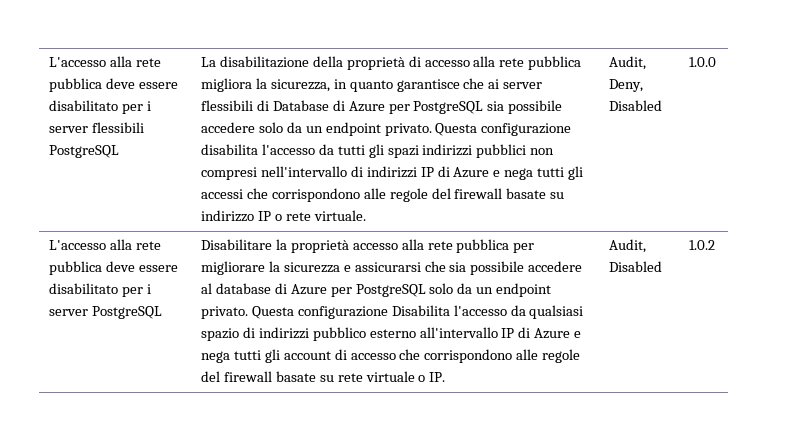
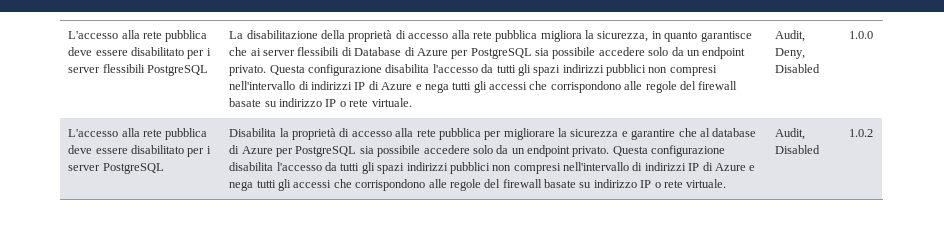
[200,239,272,250] Disabilitare -> [229,128,277,137] Disabilita
(349, 246) none -> [339,128,350,137] di
[354,261,583,275] assicurarsi che sia possibile accedere -> [631,128,697,140] garantire che
[429,283,552,297] [200,305,584,319] [200,327,582,341] [200,349,581,363] [200,371,446,382] solo da un endpoint privato. Questa configurazione Disabilita l'accesso da qualsiasi spazio di indirizzi pubblico esterno all'intervallo IP di Azure e nega tutti gli account di accesso che corrispondono alle regole del firewall basate su rete virtuale o IP. -> [359,145,726,157] [229,162,756,174] [229,179,727,191] sia possibile accedere solo da un endpoint privato. Questa configurazione disabilita l'accesso da tutti gli spazi indirizzi pubblici non compresi nell'intervallo di indirizzi IP di Azure e nega tutti gli accessi che corrispondono alle regole del firewall basate su indirizzo IP o rete virtuale.

